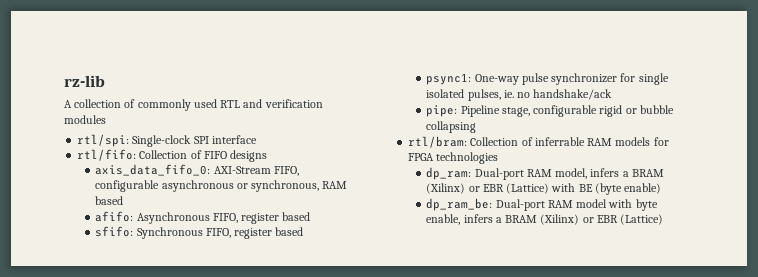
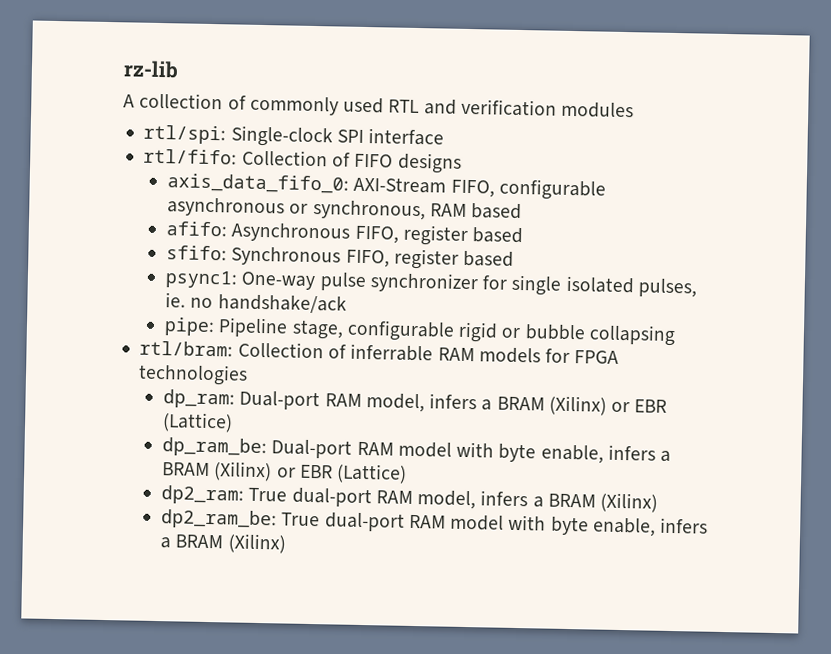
[551,183,662,195] with BE (byte enable) -> (234, 422) none
(664, 219) none -> [161,485,659,513] [161,509,709,537] [160,533,286,554] // dp2_ram: True dual-port RAM model, infers a BRAM (Xilinx) // dp2_ram_be: True dual-port RAM model with byte enable, infers a BRAM (Xilinx)

